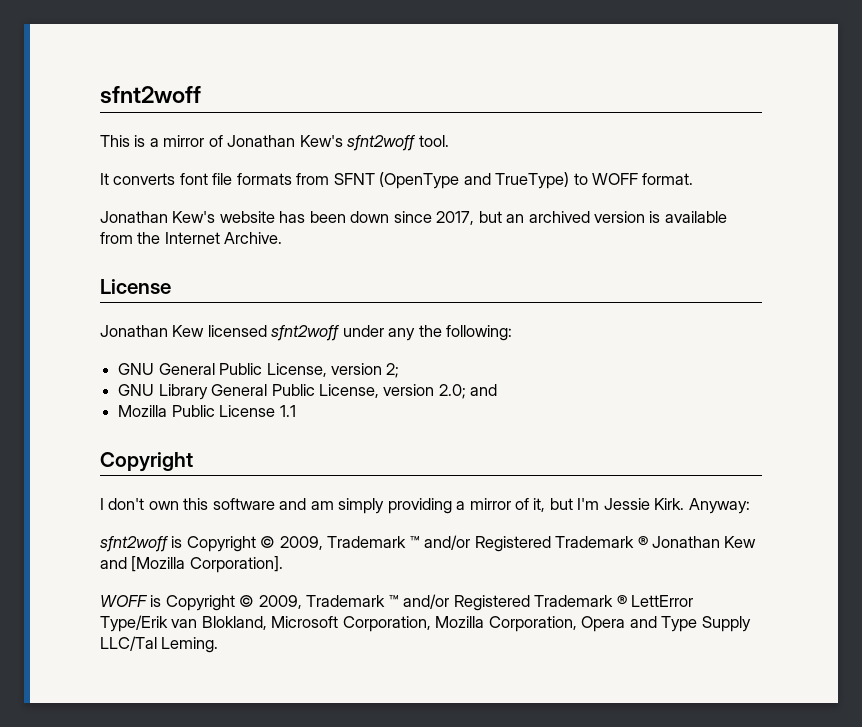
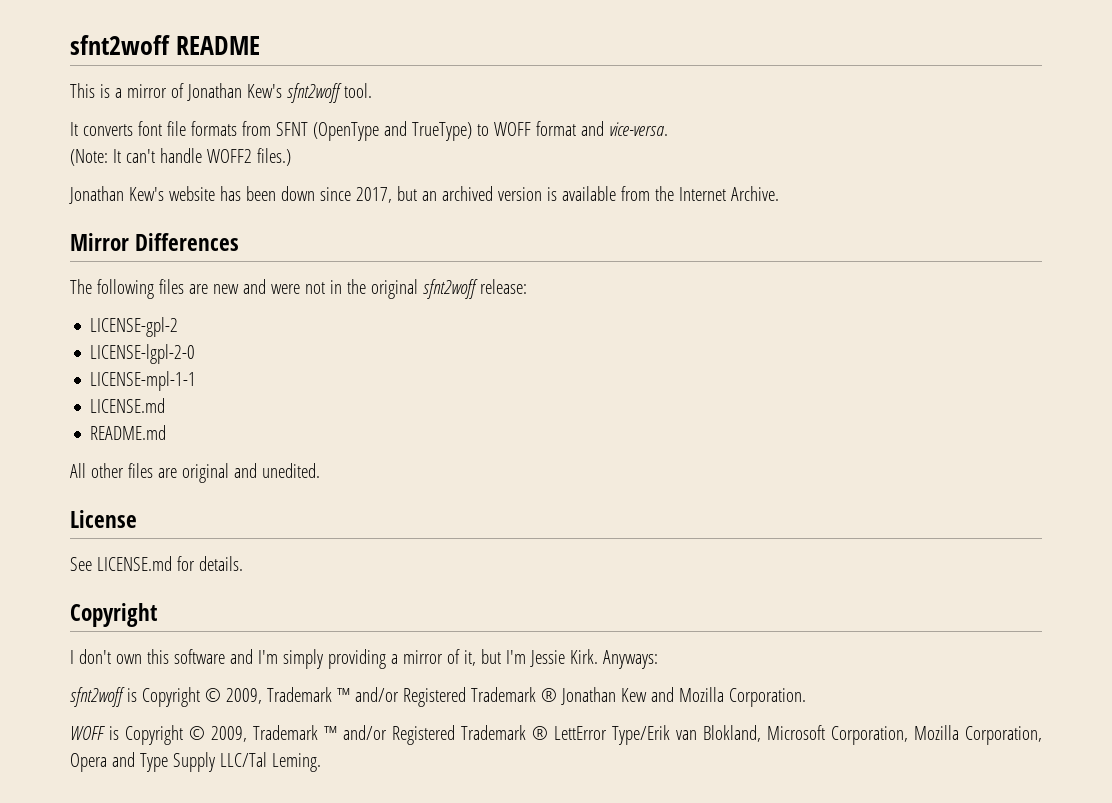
[100,86,201,104] sfnt2woff -> [70,35,261,55] sfnt2woff README
[642,173,694,185] format. -> [535,121,668,136] [70,148,291,166] format and vice-versa. // (Note: It can't handle WOFF2 files.)
[100,279,171,294] [100,325,513,341] [118,363,400,378] [118,384,498,400] [118,405,296,417] License // Jonathan Kew licensed sfnt2woff under any the following: // GNU General Public License, version 2; // GNU Library General Public License, version 2.0; and // Mozilla Public License 1.1 -> [70,233,240,251] [70,279,527,299] [90,317,179,337] [90,344,196,364] [90,371,197,391] [90,398,166,413] [90,425,167,440] [70,463,320,483] [70,510,137,528] [70,556,243,571] Mirror Differences // The following files are new and were not in the original sfnt2woff release: // LICENSE-gpl-2 // LICENSE-lgpl-2-0 // LICENSE-mpl-1-1 // LICENSE.md // README.md // All other files are original and unedited. // License // See LICENSE.md for details.
[310,501,334,510] am -> [257,650,278,664] I'm
[688,498,750,514] Anyway: -> [602,650,658,669] Anyways:
[131,556,283,573] [Mozilla Corporation]. -> [678,687,806,707] Mozilla Corporation.

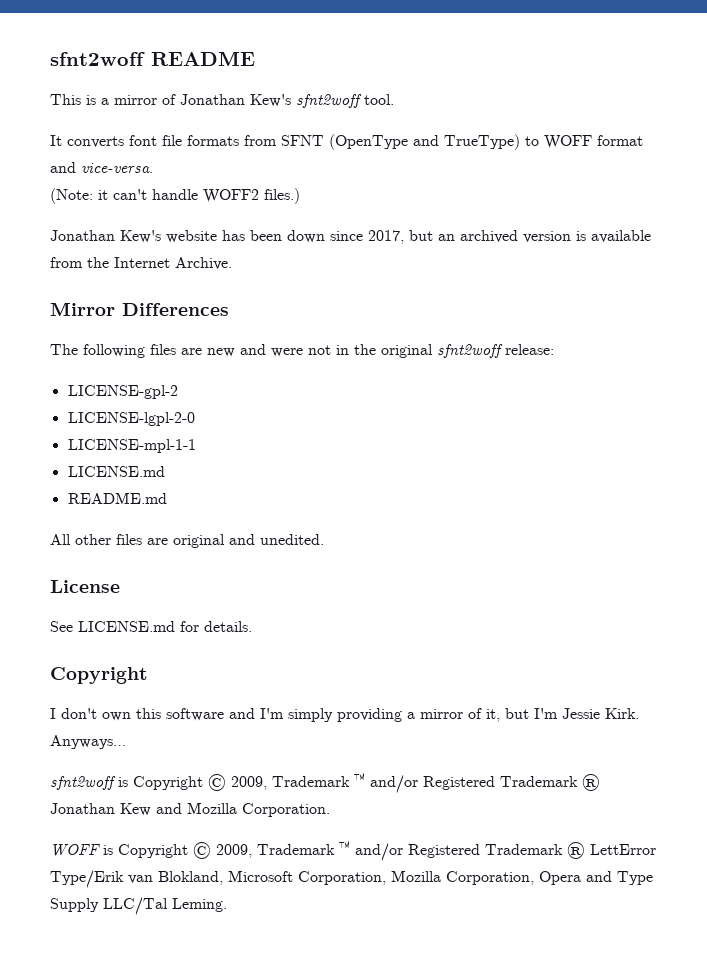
[112,149,121,163] It -> [98,190,108,200] it
[602,650,658,669] Anyways: -> [50,735,126,749] Anyways…

